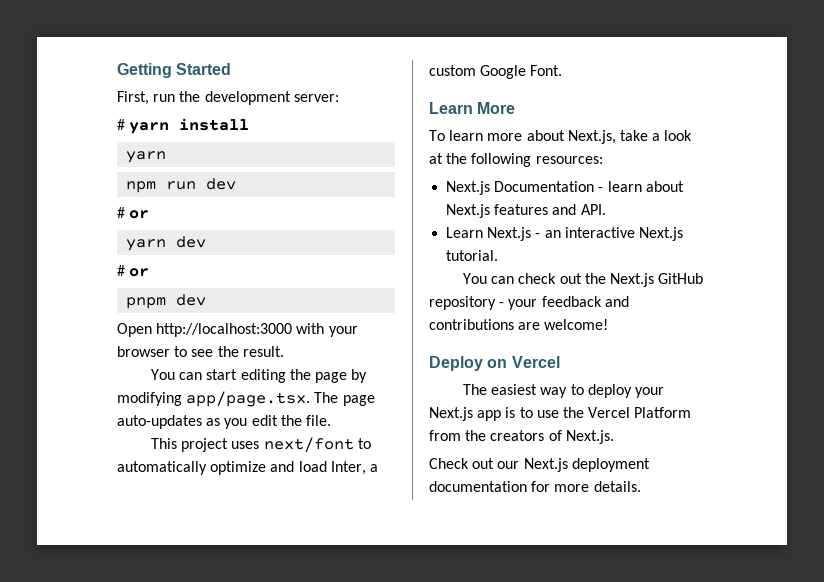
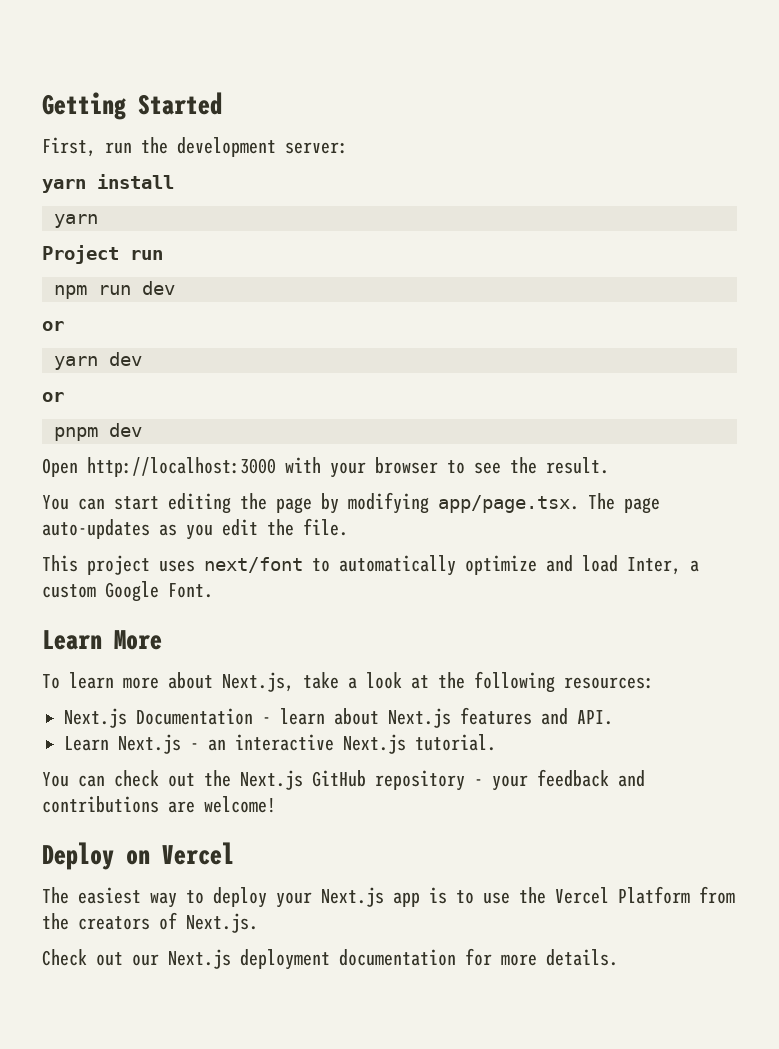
[117,119,125,130] # -> (348, 148) none
(167, 157) none -> [42,245,163,264] // Project run
[117,207,125,218] # -> (175, 288) none
[117,265,125,276] # -> (142, 359) none

